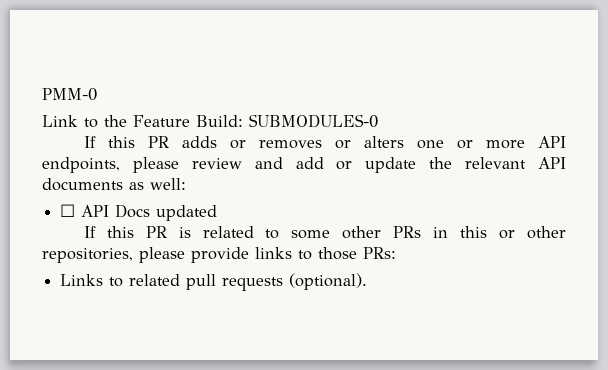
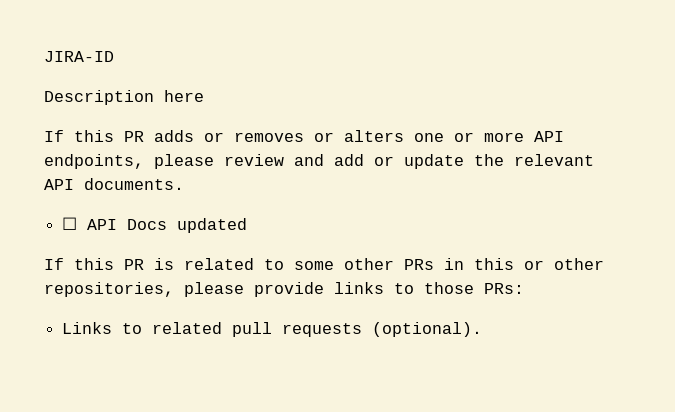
[42,88,97,101] [42,114,378,128] PMM-0 // Link to the Feature Build: SUBMODULES-0 -> [44,51,114,62] [44,90,204,105] JIRA-ID // Description here
[42,178,186,191] documents as well: -> [84,178,184,190] documents.

